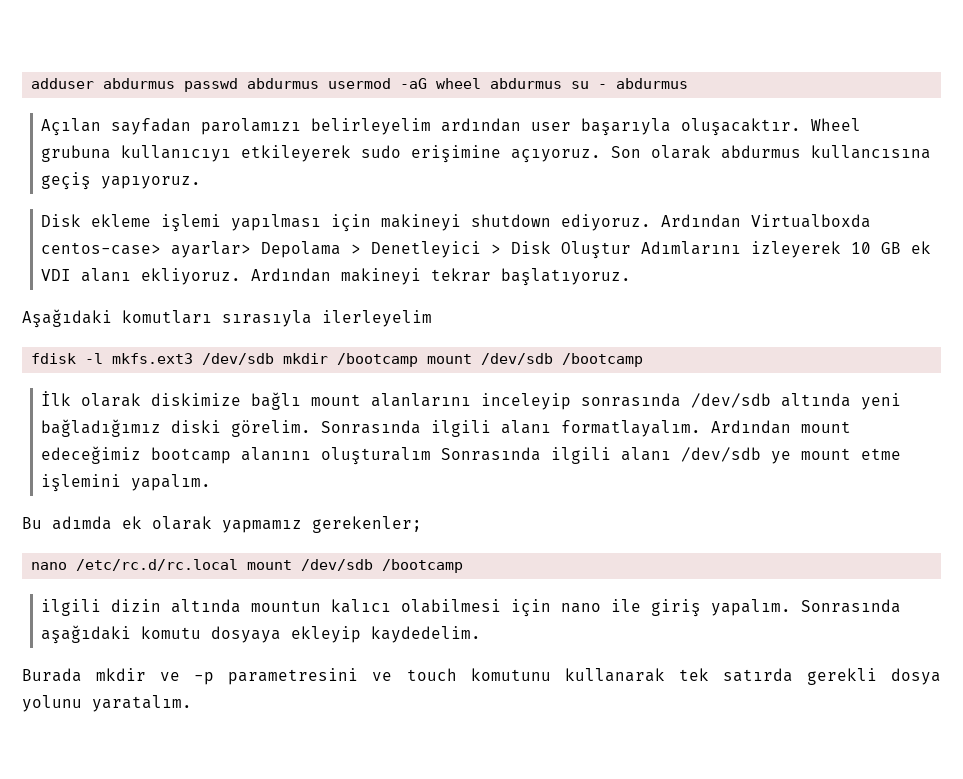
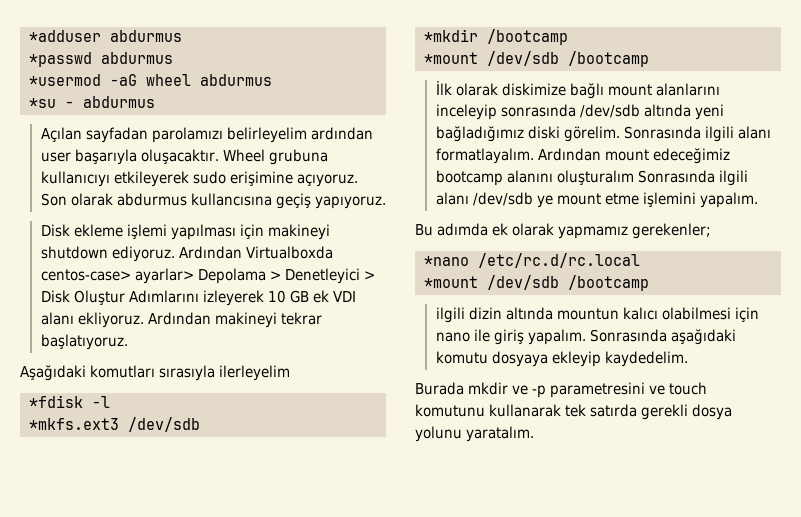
[31,78,392,92] adduser abdurmus passwd abdurmus usermod -> [29,30,182,42] [29,52,173,67] [29,74,101,86] *adduser abdurmus // *passwd abdurmus // *usermod
[571,81,590,89] su -> [29,98,56,108] // *su
[31,353,77,364] fdisk -> [29,395,83,408] *fdisk
[112,353,473,367] mkfs.ext3 /dev/sdb mkdir /bootcamp mount -> [29,417,200,432] [424,29,568,45] [424,52,478,64] // *mkfs.ext3 /dev/sdb // *mkdir /bootcamp // *mount
[31,562,68,570] nano -> [424,256,469,266] *nano
[247,560,293,570] mount -> [424,276,478,288] // *mount

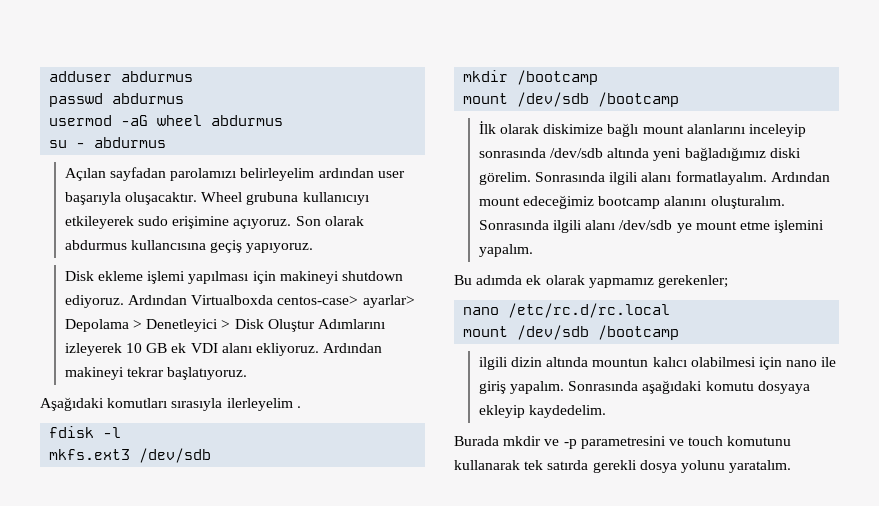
[29,30,182,42] [29,52,173,67] [29,74,101,86] *adduser abdurmus // *passwd abdurmus // *usermod -> [49,71,194,82] [49,93,185,107] [49,115,113,126] adduser abdurmus // passwd abdurmus // usermod
[29,98,56,108] *su -> [49,140,68,148] su
[29,395,83,408] // *fdisk -> [296,406,301,408] [49,426,95,438] . // fdisk
[29,418,119,430] *mkfs.ext3 -> [49,449,131,460] mkfs.ext3
[424,29,568,45] [424,52,478,64] *mkdir /bootcamp // *mount -> [463,70,599,85] [463,93,509,104] mkdir /bootcamp // mount
[556,170,634,185] oluşturalım -> [710,196,785,209] oluşturalım.
[424,256,469,266] *nano -> [463,307,500,315] nano
[424,276,478,288] *mount -> [463,326,509,337] mount

